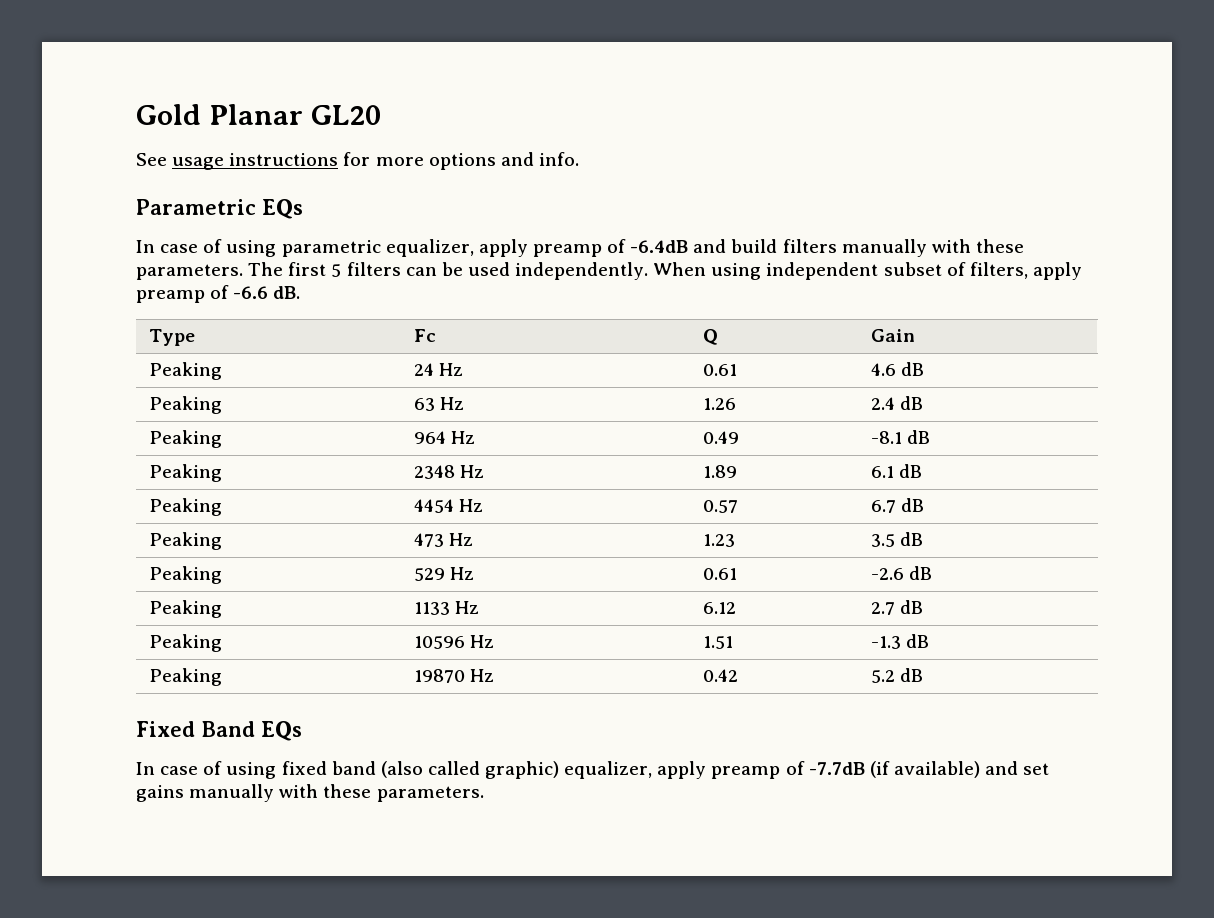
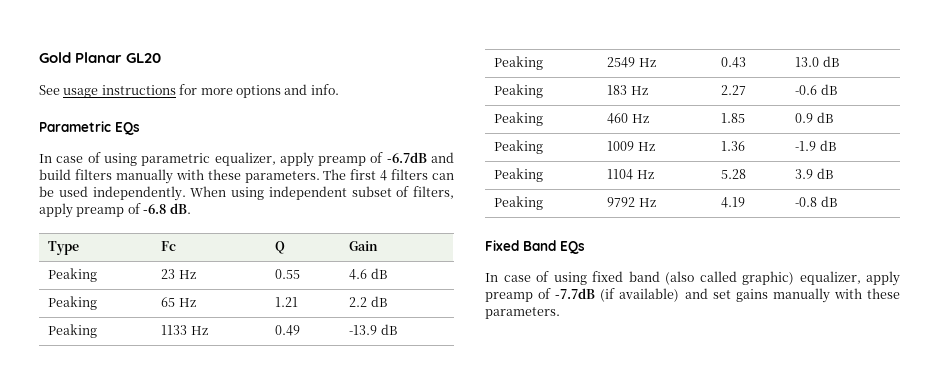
[630,240,689,253] -6.4dB -> [386,152,427,163] -6.7dB
[331,264,342,277] 5 -> [380,170,388,181] 4
[233,286,269,299] -6.6 -> [143,204,167,214] -6.8
[414,363,464,376] [703,364,738,376] 24 Hz | 0.61 -> [161,269,196,279] [275,269,301,279] 23 Hz | 0.55
[414,397,465,411] [703,398,737,410] [871,396,924,410] [149,430,223,448] [414,431,476,444] [703,431,740,444] [871,430,931,444] [149,464,223,482] [414,465,485,479] [703,465,738,478] [871,464,923,478] [149,498,223,516] [414,499,484,513] [703,500,739,513] [871,498,925,513] [149,532,223,550] [414,533,474,547] [703,534,736,547] [871,532,924,547] [149,566,223,584] [414,567,475,581] [703,568,738,580] [871,568,905,580] 63 Hz | 1.26 | 2.4 dB // Peaking | 964 Hz | 0.49 | -8.1 dB // Peaking | 2348 Hz | 1.89 | 6.1 dB // Peaking | 4454 Hz | 0.57 | 6.7 dB // Peaking | 473 Hz | 1.23 | 3.5 dB // Peaking | 529 Hz | 0.61 | -2.6 -> [161,297,196,307] [275,297,299,307] [349,297,368,307] 65 Hz | 1.21 | 2.2
[703,602,737,614] [871,600,924,615] [149,634,223,652] [414,635,495,649] [703,636,734,649] [871,634,930,649] [149,668,223,686] [414,669,495,683] [703,669,739,682] [871,670,896,683] 6.12 | 2.7 dB // Peaking | 10596 Hz | 1.51 | -1.3 dB // Peaking | 19870 Hz | 0.42 | 5.2 -> [275,325,301,336] [349,324,397,335] [494,56,544,70] [607,57,656,68] [721,57,747,68] [795,56,839,67] [494,84,544,98] [607,85,648,95] [721,85,747,95] [795,84,837,95] [494,112,544,126] [607,113,649,124] [721,113,746,123] [795,112,833,123] [494,140,544,154] [607,141,655,151] [721,141,746,151] [795,140,836,151] [494,168,544,182] [607,169,654,180] [721,169,747,179] [795,168,833,179] [494,196,544,210] [607,197,656,207] [721,197,746,208] [795,197,818,207] 0.49 | -13.9 dB // Peaking | 2549 Hz | 0.43 | 13.0 dB // Peaking | 183 Hz | 2.27 | -0.6 dB // Peaking | 460 Hz | 1.85 | 0.9 dB // Peaking | 1009 Hz | 1.36 | -1.9 dB // Peaking | 1104 Hz | 5.28 | 3.9 dB // Peaking | 9792 Hz | 4.19 | -0.8

